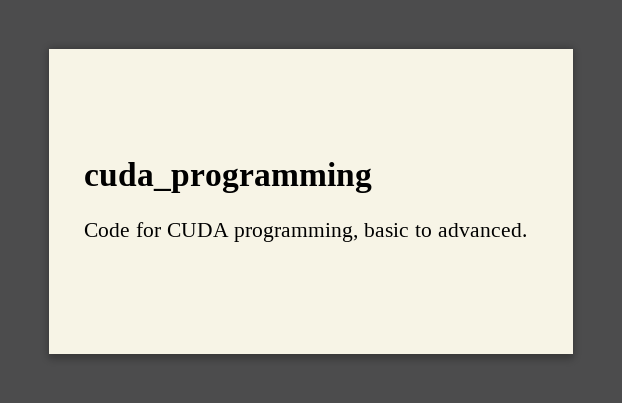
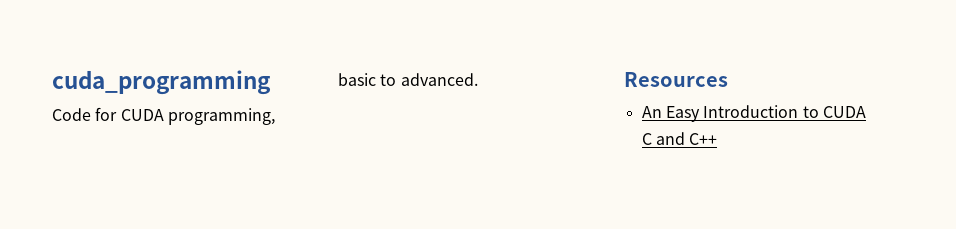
(527, 230) none -> [624,72,728,87] [641,105,866,122] [641,132,718,145] // Resources // An Easy Introduction to CUDA C and C++

